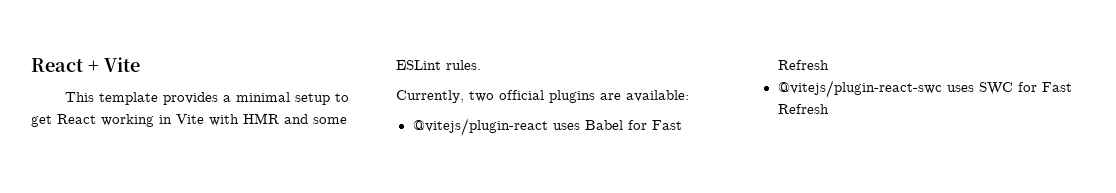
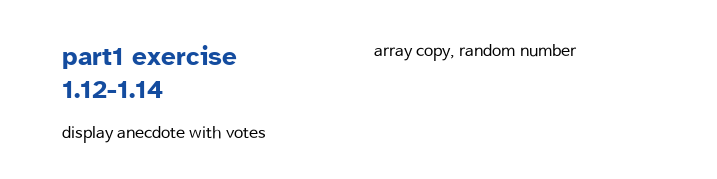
[31,57,140,72] [64,92,349,105] [31,113,347,127] [396,60,481,70] [396,90,689,103] [412,118,682,136] [777,60,829,70] [777,80,1072,98] [777,104,829,114] React + Vite // This template provides a minimal setup to get React working in Vite with HMR and some ESLint rules. // Currently, two official plugins are available: // @vitejs/plugin-react uses Babel for Fast Refresh // @vitejs/plugin-react-swc uses SWC for Fast Refresh -> [62,45,237,69] [62,81,163,98] [62,126,266,143] [374,44,577,61] part1 exercise 1.12-1.14 // display anecdote with votes // array copy, random number

